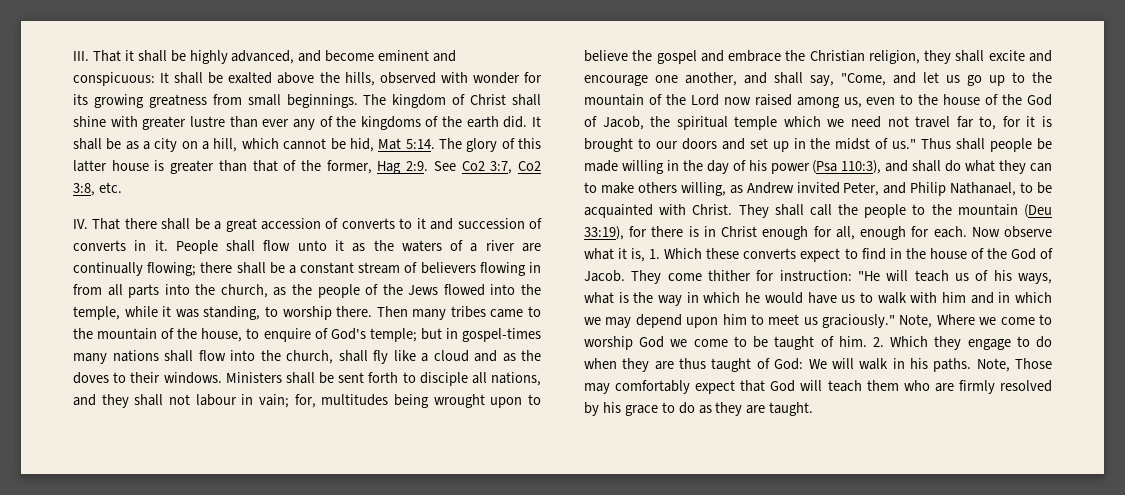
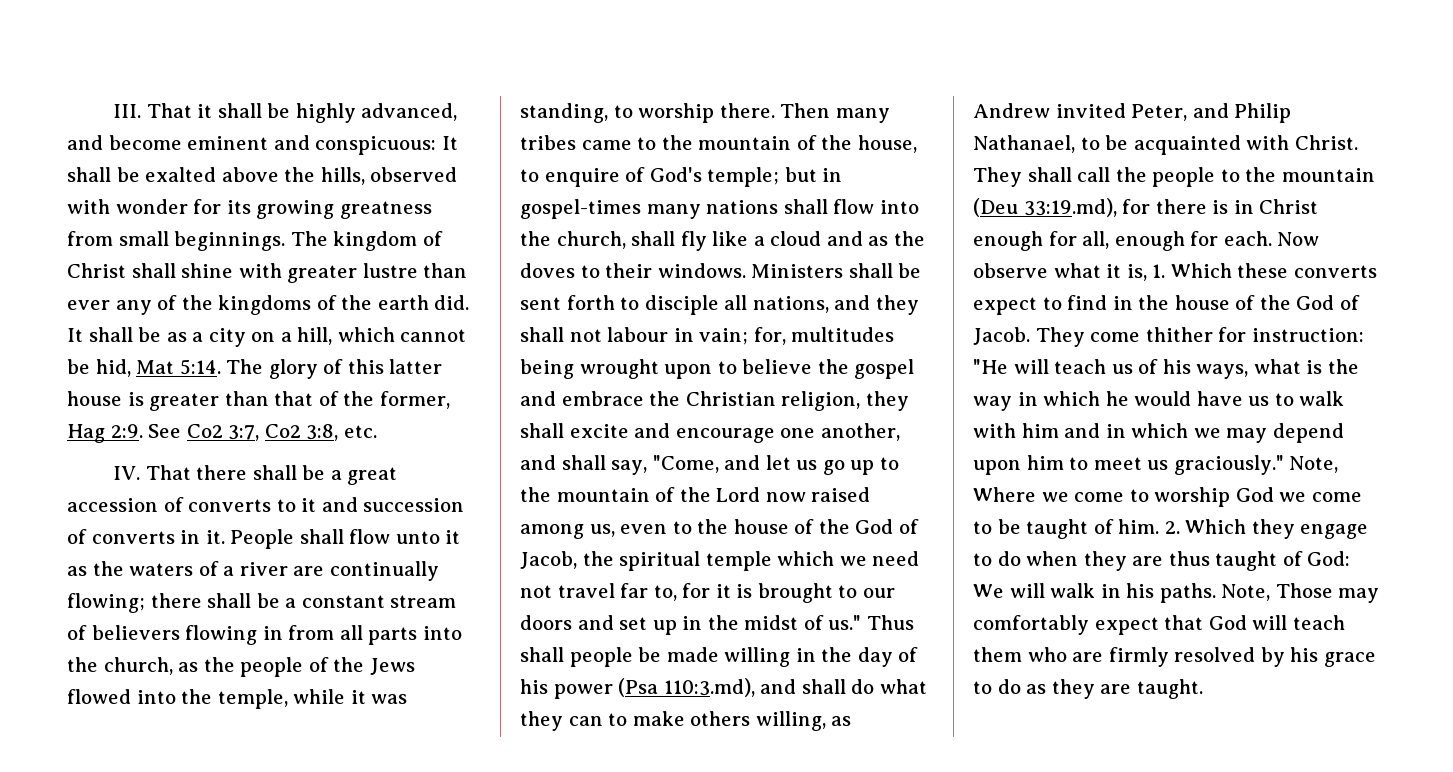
[841,160,882,174] 110:3), -> [663,678,755,697] 110:3.md),
[584,226,624,240] 33:19), -> [1023,198,1117,217] 33:19.md),

